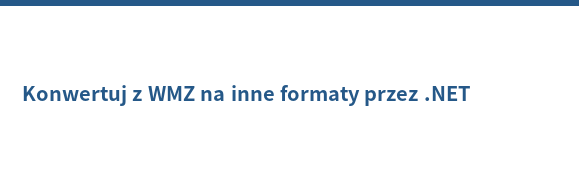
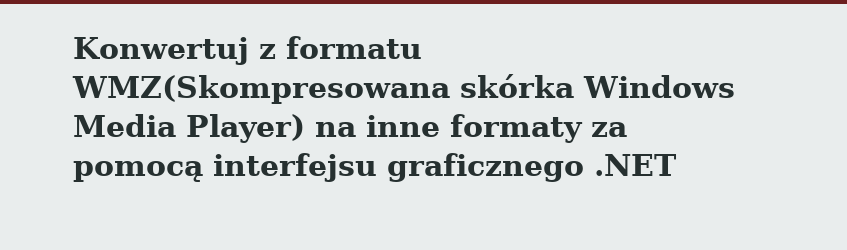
[147,85,419,106] WMZ na inne formaty przez -> [285,36,422,59] [72,74,735,104] [73,114,627,143] [73,153,584,182] formatu WMZ(Skompresowana skórka Windows Media Player) na inne formaty za pomocą interfejsu graficznego

